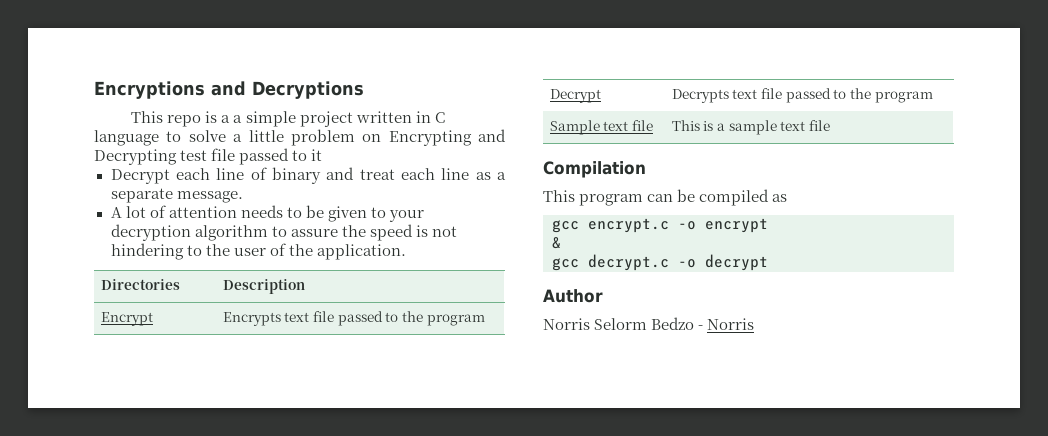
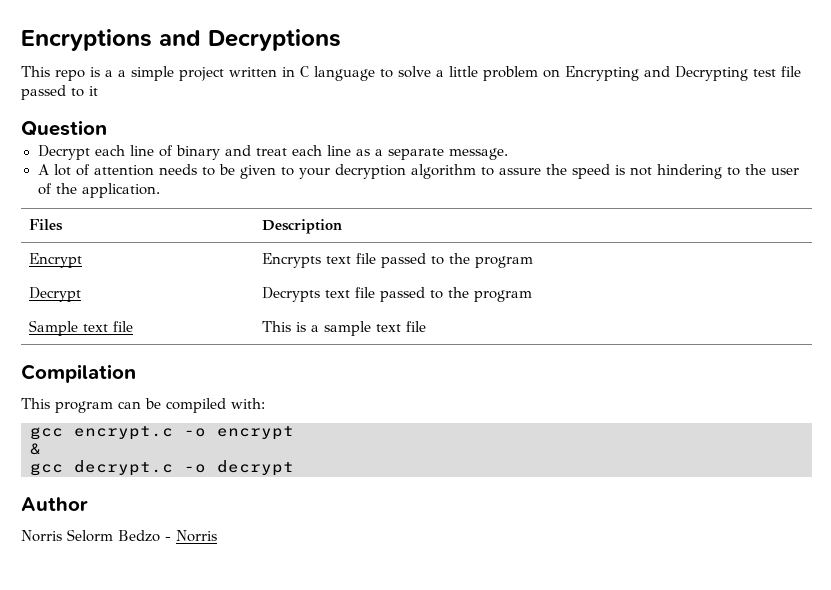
(323, 155) none -> [21,120,107,136] // Question
[100,279,180,290] Directories -> [29,219,64,231] Files
[772,194,788,202] as -> [231,398,265,409] with:

